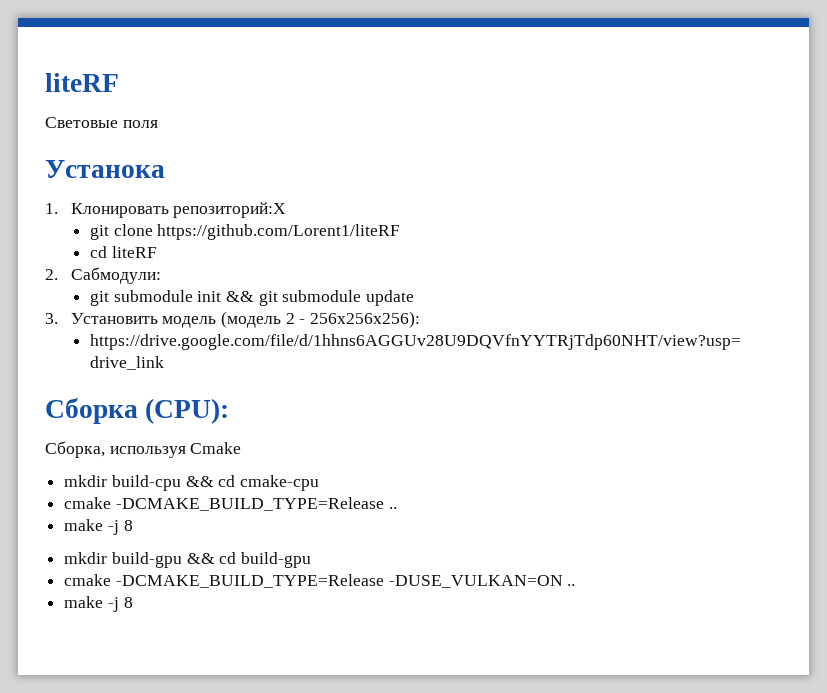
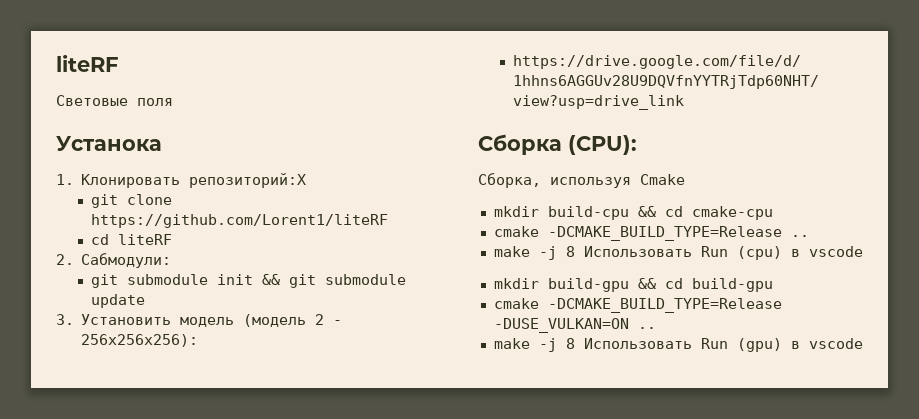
(133, 525) none -> [583,246,863,260] Использовать Run (cpu) в vscode
(133, 602) none -> [583,338,863,352] Использовать Run (gpu) в vscode

